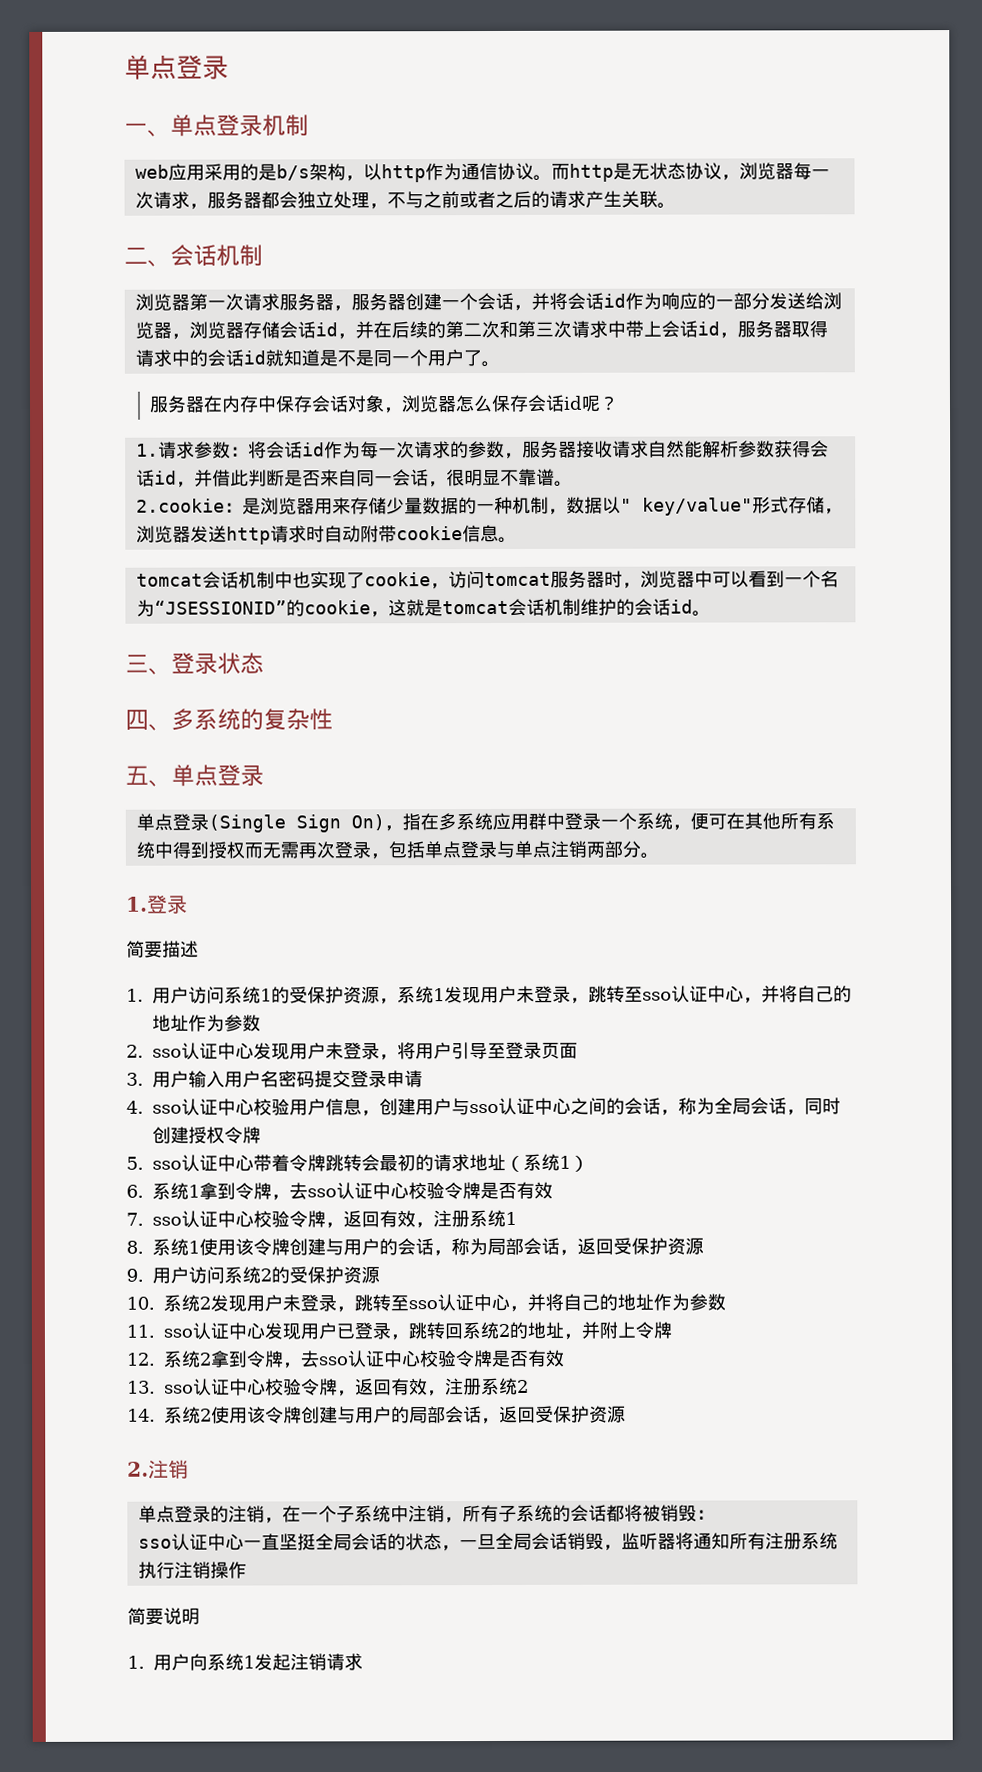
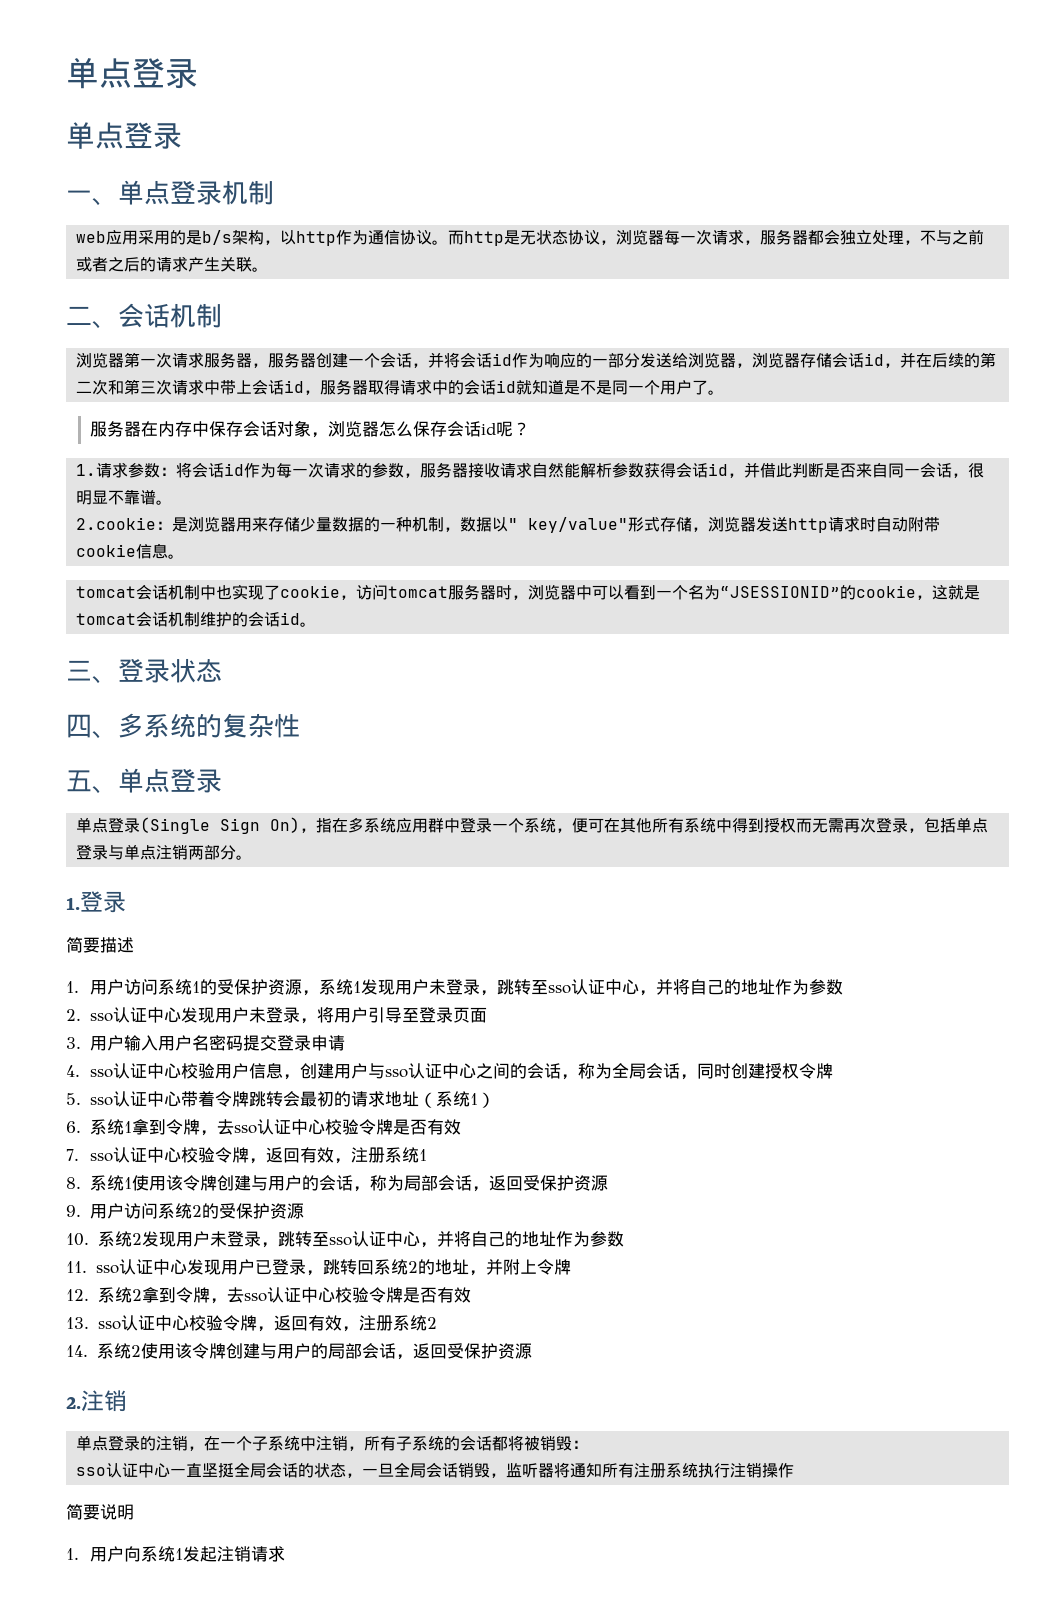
[124,54,229,80] 单点登录 -> [66,58,198,89] [66,122,182,149] 单点登录 // 单点登录

